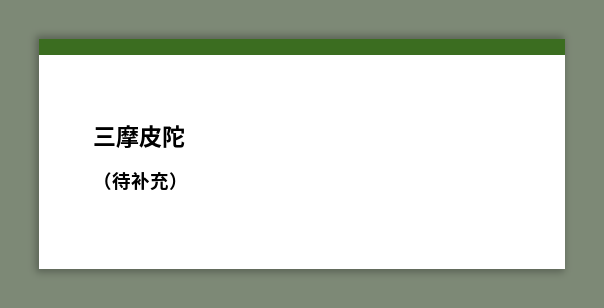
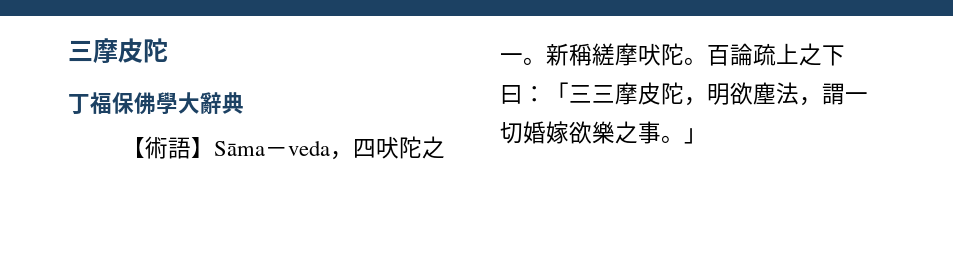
[93,172,188,191] （待补充） -> [68,92,244,115] [121,136,445,160] [500,43,845,66] [500,82,868,106] [500,121,707,144] 丁福保佛學大辭典 // 【術語】Sāma－veda，四吠陀之一。新稱縒摩吠陀。百論疏上之下曰：「三三摩皮陀，明欲塵法，謂一切婚嫁欲樂之事。」

